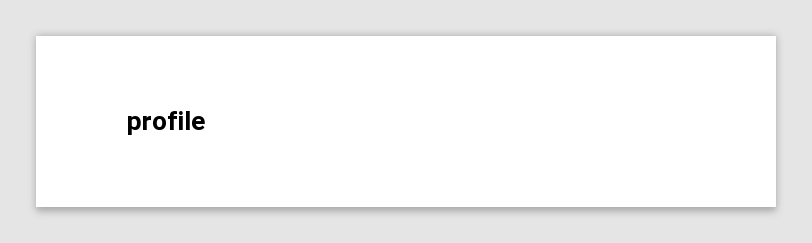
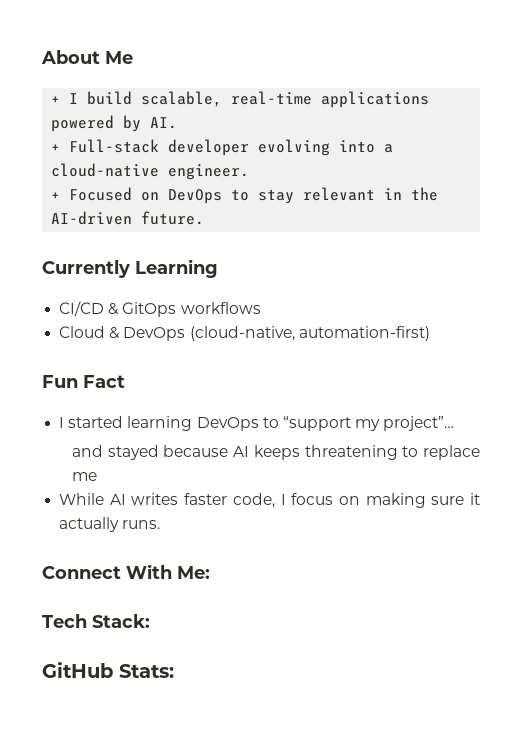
[127,111,205,135] profile -> [41,50,133,64] [51,91,430,108] [51,115,178,132] [51,139,394,156] [51,163,250,180] [51,187,439,204] [51,211,205,225] [42,259,218,278] [59,301,261,317] [59,326,430,341] [42,375,125,388] [59,416,455,431] [71,445,480,460] [71,472,97,481] [59,493,480,508] [59,517,161,532] [42,564,210,579] [42,614,150,628] [42,662,174,678] About Me // + I build scalable, real-time applications powered by AI. // + Full-stack developer evolving into a cloud-native engineer. // + Focused on DevOps to stay relevant in the AI-driven future. // Currently Learning // CI/CD & GitOps workflows // Cloud & DevOps (cloud-native, automation-first) // Fun Fact // I started learning DevOps to “support my project”… // and stayed because AI keeps threatening to replace me // While AI writes faster code, I focus on making sure it actually runs. // Connect With Me: // Tech Stack: // GitHub Stats:

